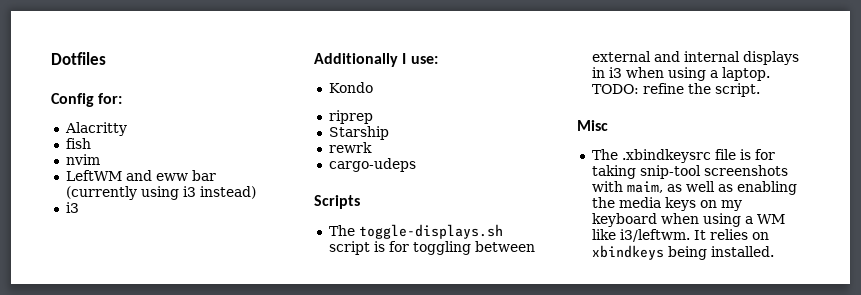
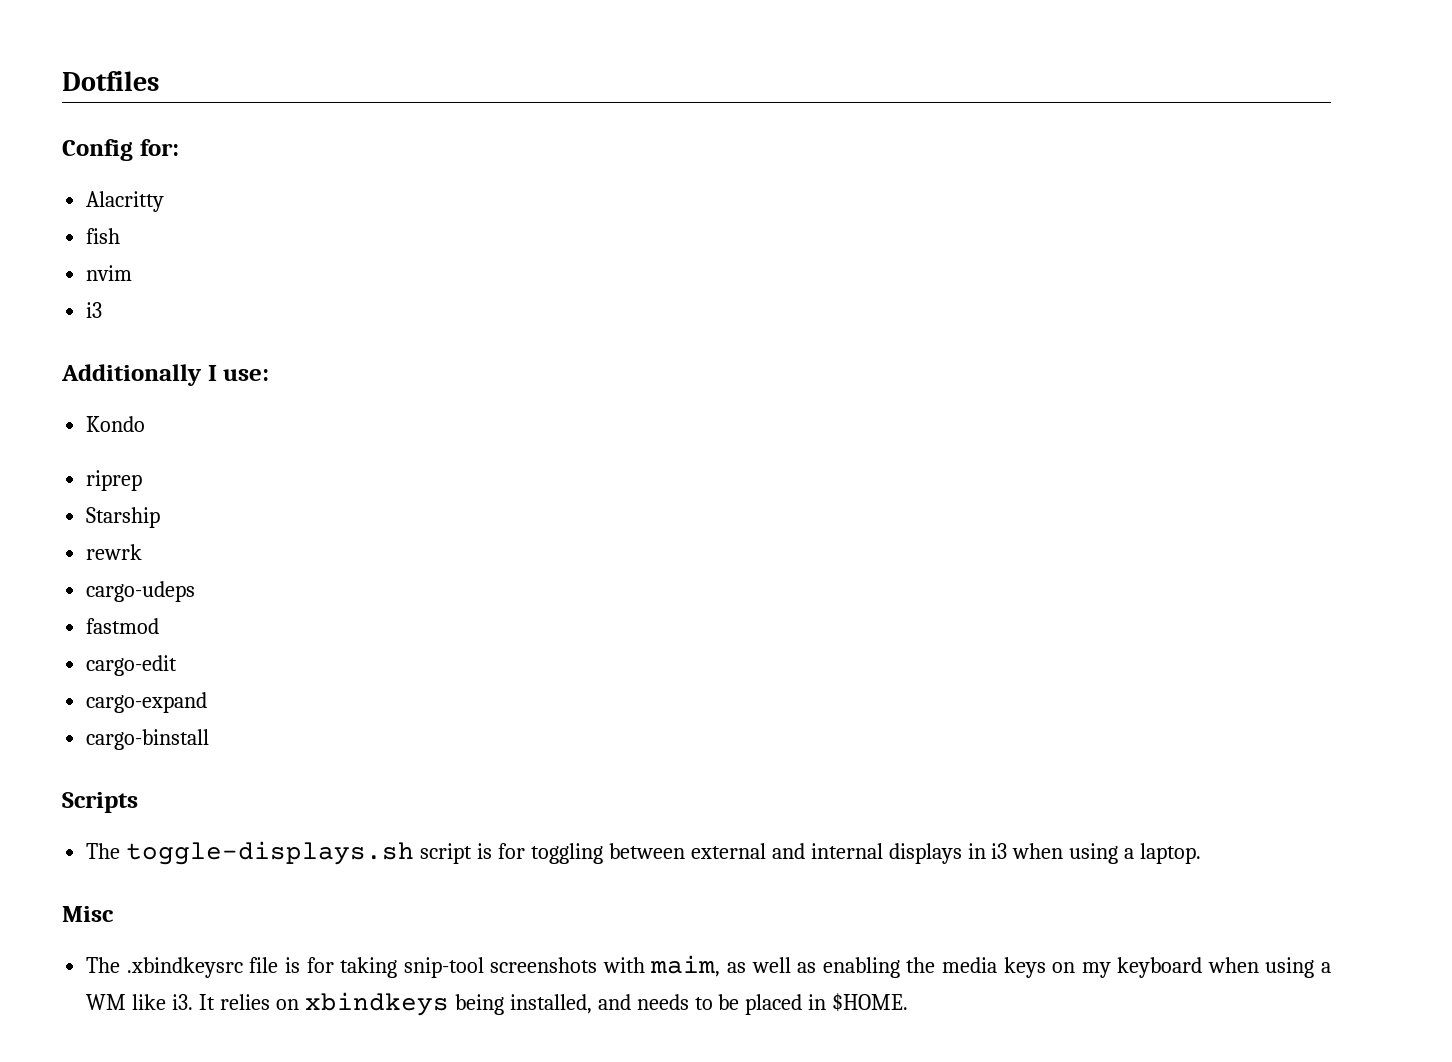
[65,170,216,181] [65,186,256,200] // LeftWM and eww bar (currently using i3 instead) -> (133, 273) none
(416, 165) none -> [86,618,160,634] [86,655,178,676] [86,692,208,713] [86,729,210,750] // fastmod // cargo-edit // cargo-expand // cargo-binstall
[591,83,760,97] TODO: refine the script. -> (1202, 853) none
[619,229,690,242] i3/leftwm. -> [172,994,194,1010] i3.
[710,246,774,257] installed. -> [509,993,909,1015] installed, and needs to be placed in $HOME.

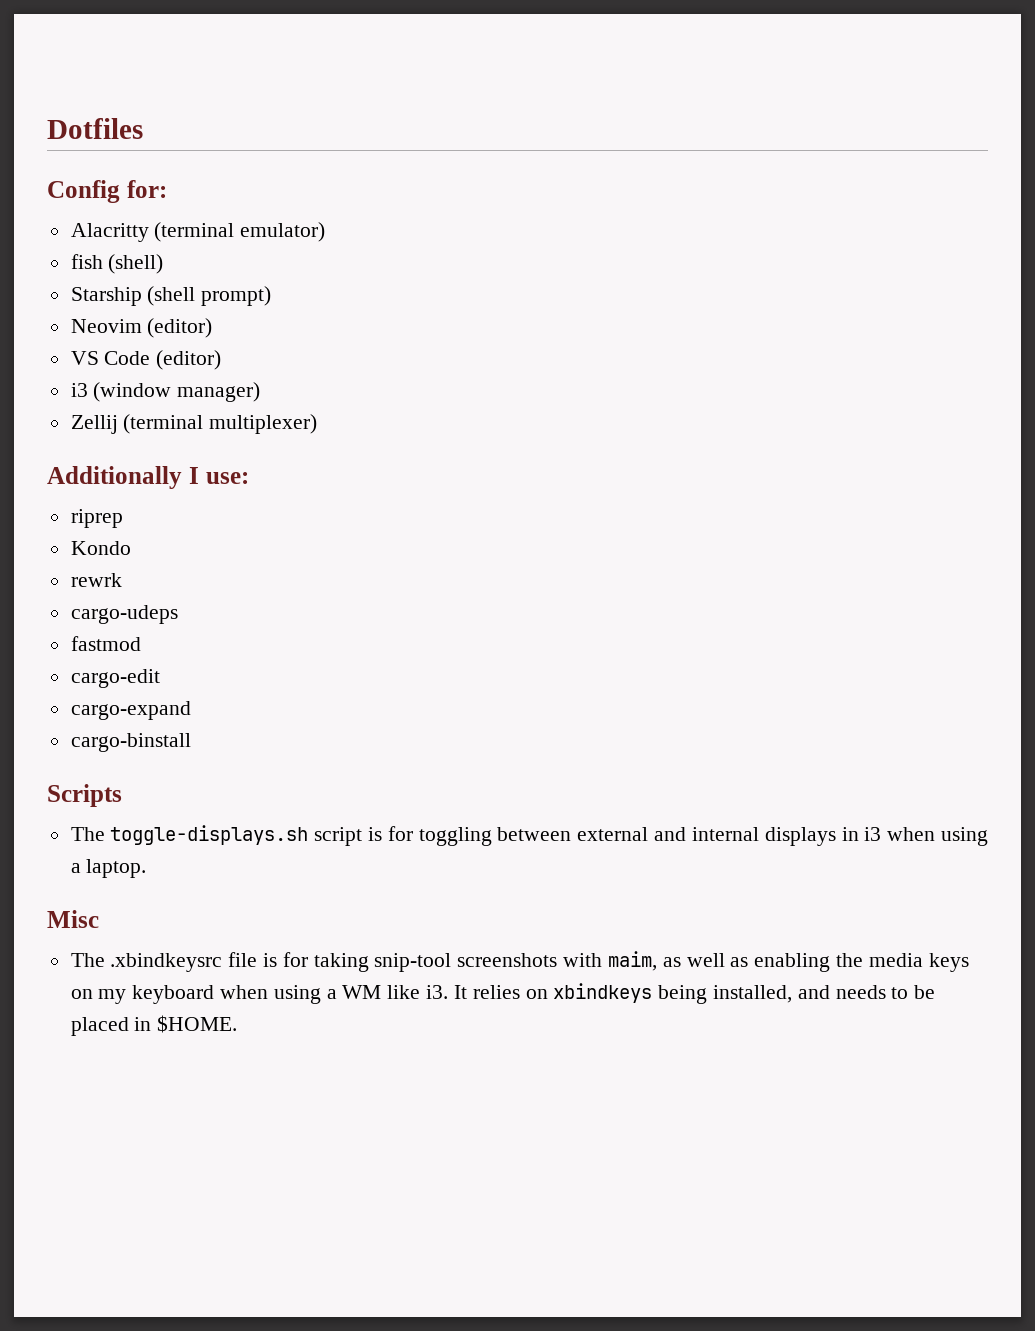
(165, 201) none -> [154,222,326,242] (terminal emulator)
[86,265,133,281] [86,302,103,318] // nvim // i3 -> [108,254,164,274] [70,286,272,306] [70,318,213,338] [70,350,222,370] [70,382,261,402] [70,414,318,434] (shell) // Starship (shell prompt) // Neovim (editor) // VS Code (editor) // i3 (window manager) // Zellij (terminal multiplexer)
[86,416,146,432] // Kondo -> (249, 478) none
[86,507,161,528] Starship -> [70,541,131,555] Kondo

